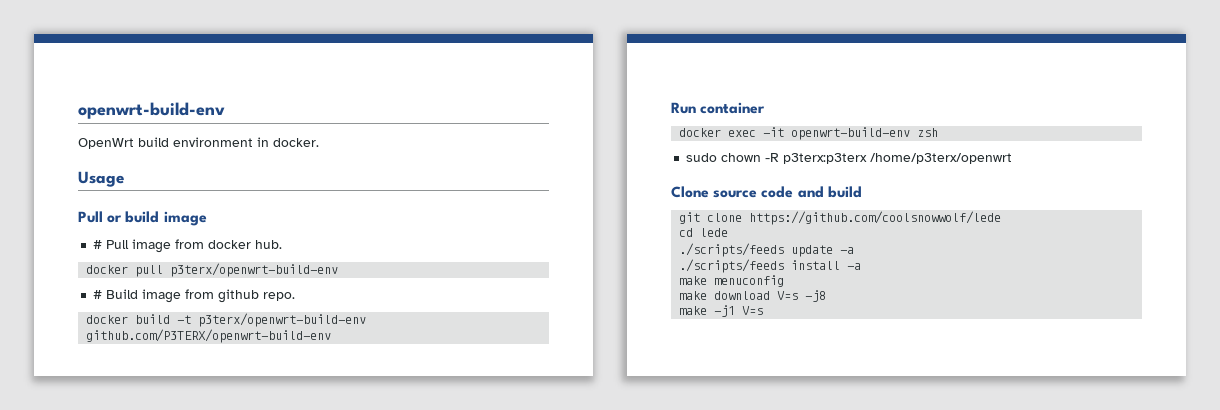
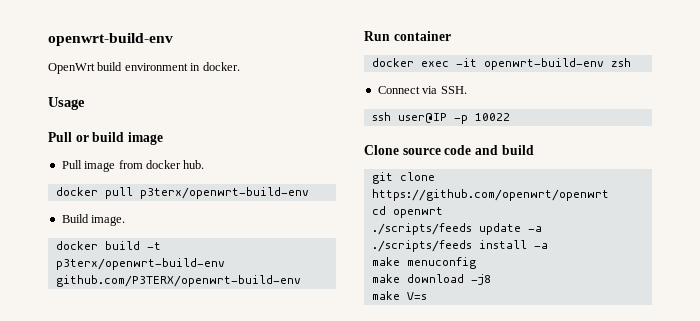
[93,240,103,249] # -> (163, 138) none
[93,289,296,303] # Build image from github repo. -> [61,214,126,226] Build image.
[686,153,1013,164] sudo chown -R p3terx:p3terx /home/p3terx/openwrt -> [377,86,467,94] [371,112,510,124] Connect via SSH. // ssh user@IP -p 10022
[749,211,1002,225] https://github.com/coolsnowwolf/lede -> [371,189,609,201] https://github.com/openwrt/openwrt
[700,228,729,237] lede -> [392,207,443,218] openwrt
[777,291,799,300] V=s -> (464, 278) none
[714,305,736,317] -j1 -> (400, 295) none

